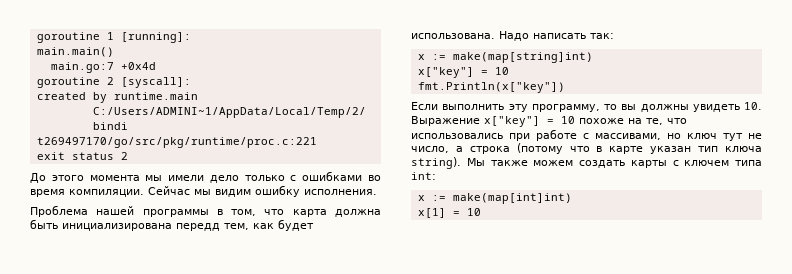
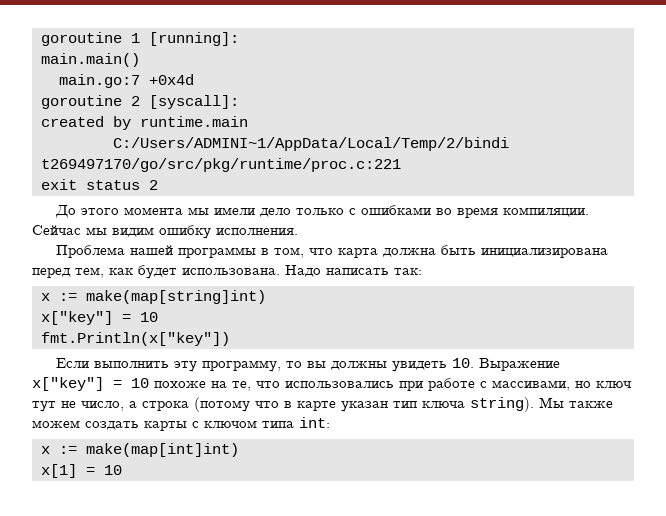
[176,223,220,231] передд -> [32,268,71,278] перед
[684,160,730,166] ключем -> [204,420,257,428] ключом

